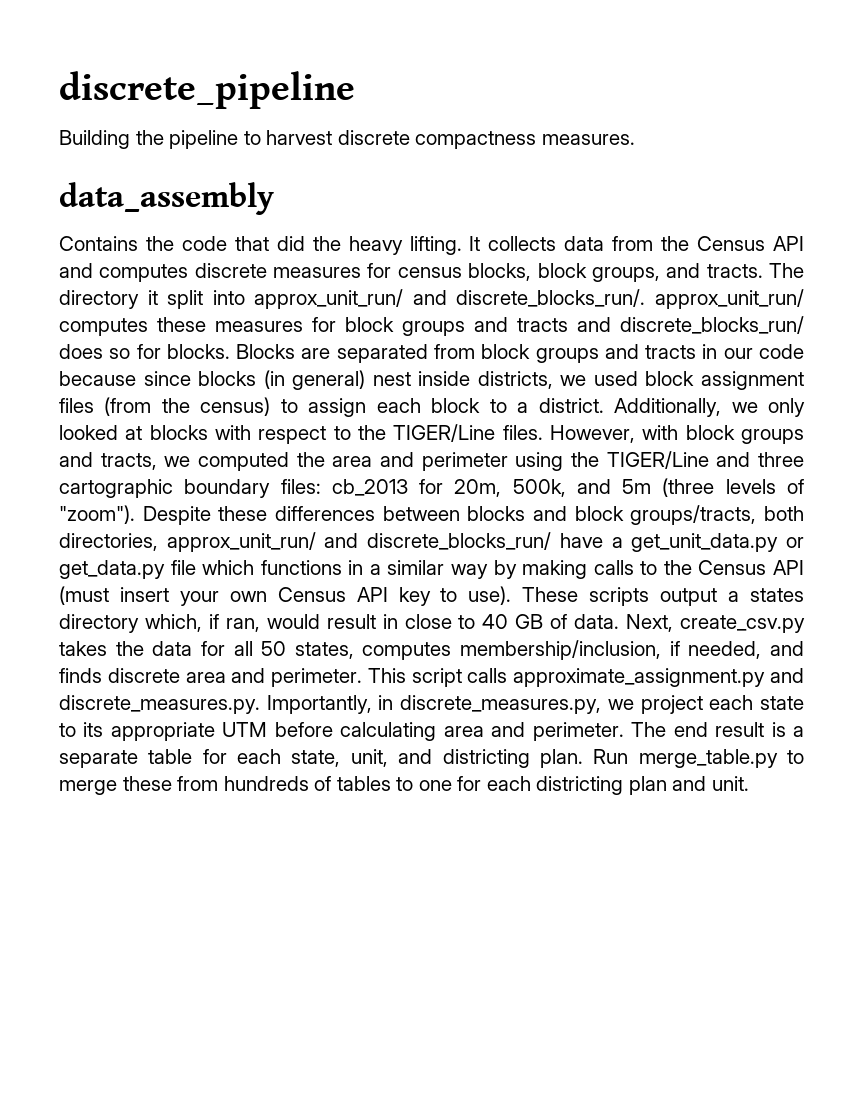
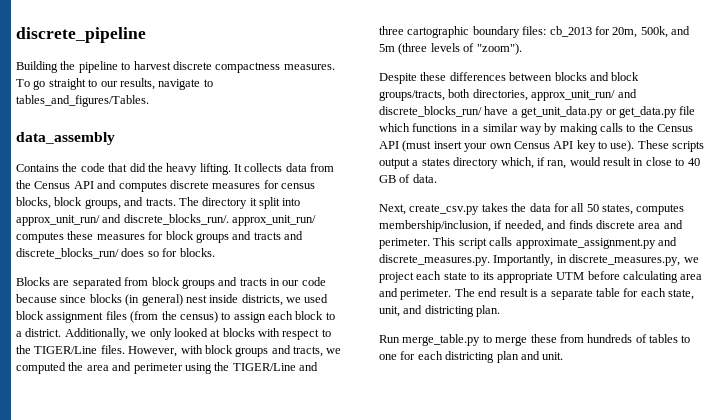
(635, 139) none -> [16,78,213,90] [16,95,149,107] To go straight to our results, navigate to tables_and_figures/Tables.
(230, 351) none -> (215, 252) //
(135, 514) none -> (522, 49) //
(620, 621) none -> (437, 178) //
(583, 758) none -> (501, 311) //

